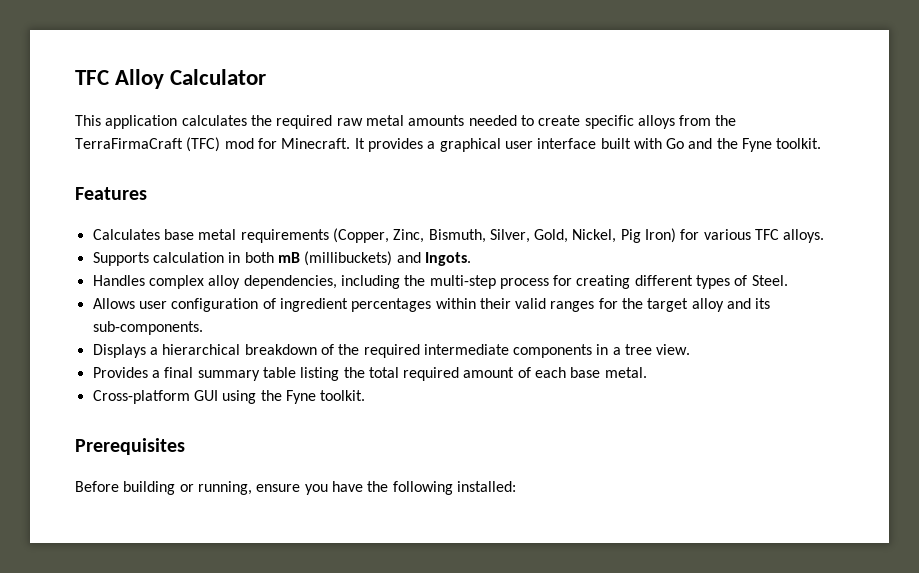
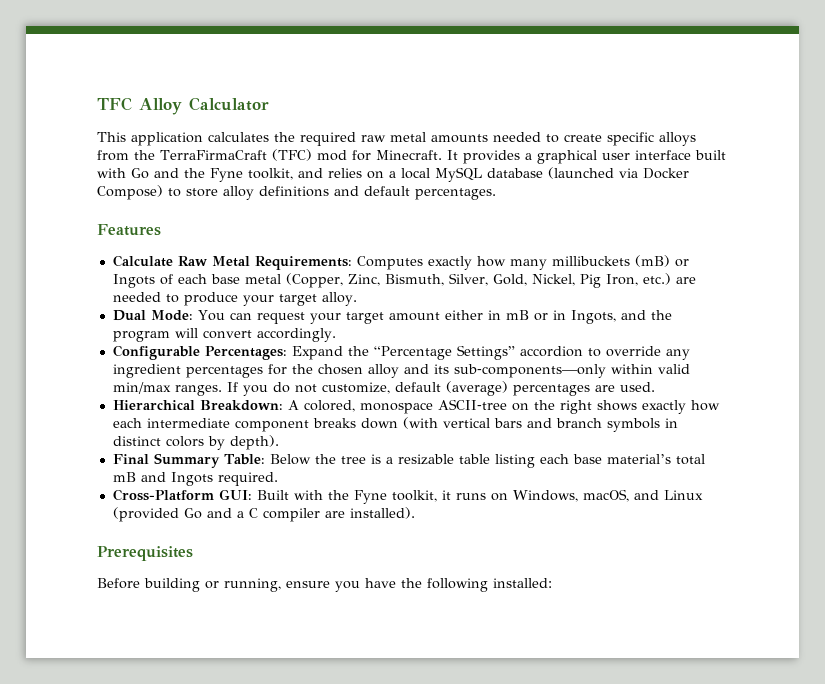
[776,138,822,149] [75,187,147,200] [92,229,160,240] toolkit. // Features // Calculates -> [248,167,689,182] [97,185,496,200] [97,224,161,236] [112,255,689,270] [112,274,207,288] toolkit, and relies on a local MySQL database (launched via Docker Compose) to store alloy definitions and default percentages. // Features // Calculate Raw Metal Requirements: Computes exactly how many millibuckets (mB) or Ingots of each
[240,229,329,243] requirements -> (281, 279) none
[645,228,825,243] [92,251,471,266] [92,275,788,289] [92,298,595,312] Iron) for various TFC alloys. // Supports calculation in both mB (millibuckets) and Ingots. // Handles complex alloy dependencies, including the multi-step process for creating different types of Steel. // Allows user configuration of ingredient percentages within their valid ranges -> [605,273,696,286] [112,292,357,306] [112,310,672,324] [112,328,336,342] [112,345,690,360] [112,364,263,378] Iron, etc.) are needed to produce your target alloy. // Dual Mode: You can request your target amount either in mB or in Ingots, and the program will convert accordingly. // Configurable Percentages: Expand the “Percentage Settings” accordion to override any ingredient percentages
[647,298,689,312] target -> [317,364,363,375] chosen
[92,321,203,335] [92,344,691,358] [92,367,647,381] [92,390,366,404] sub-components. // Displays a hierarchical breakdown of the required intermediate components in a tree view. // Provides a final summary table listing the total required amount of each base metal. // Cross-platform GUI using the Fyne toolkit. -> [453,364,690,378] [112,381,655,396] [112,399,720,414] [112,417,678,432] [112,435,279,450] [112,453,705,468] [112,472,278,486] [112,489,703,504] [112,507,415,522] sub‐components—only within valid min/max ranges. If you do not customize, default (average) percentages are used. // Hierarchical Breakdown: A colored, monospace ASCII‐tree on the right shows exactly how each intermediate component breaks down (with vertical bars and branch symbols in distinct colors by depth). // Final Summary Table: Below the tree is a resizable table listing each base material’s total mB and Ingots required. // Cross-Platform GUI: Built with the Fyne toolkit, it runs on Windows, macOS, and Linux (provided Go and a C compiler are installed).

